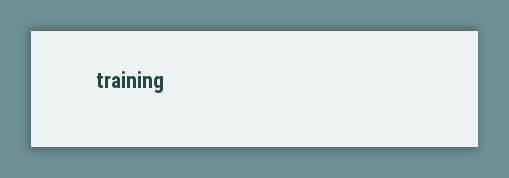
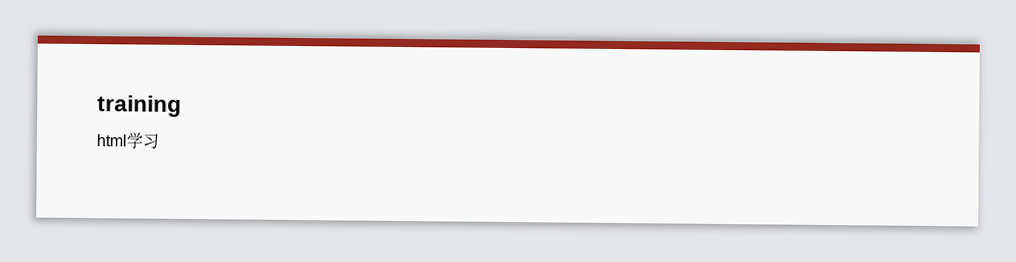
(164, 82) none -> [96,132,159,149] // html学习

